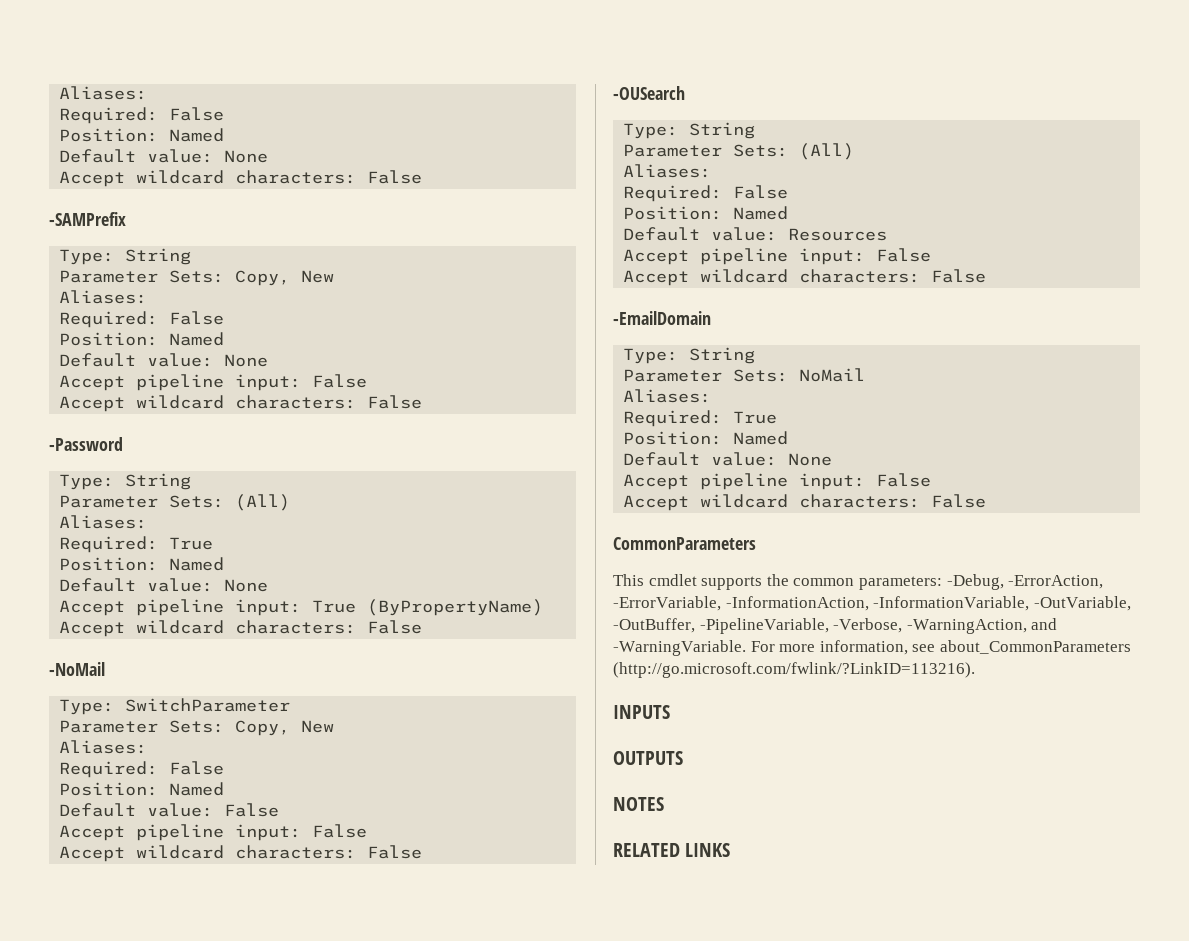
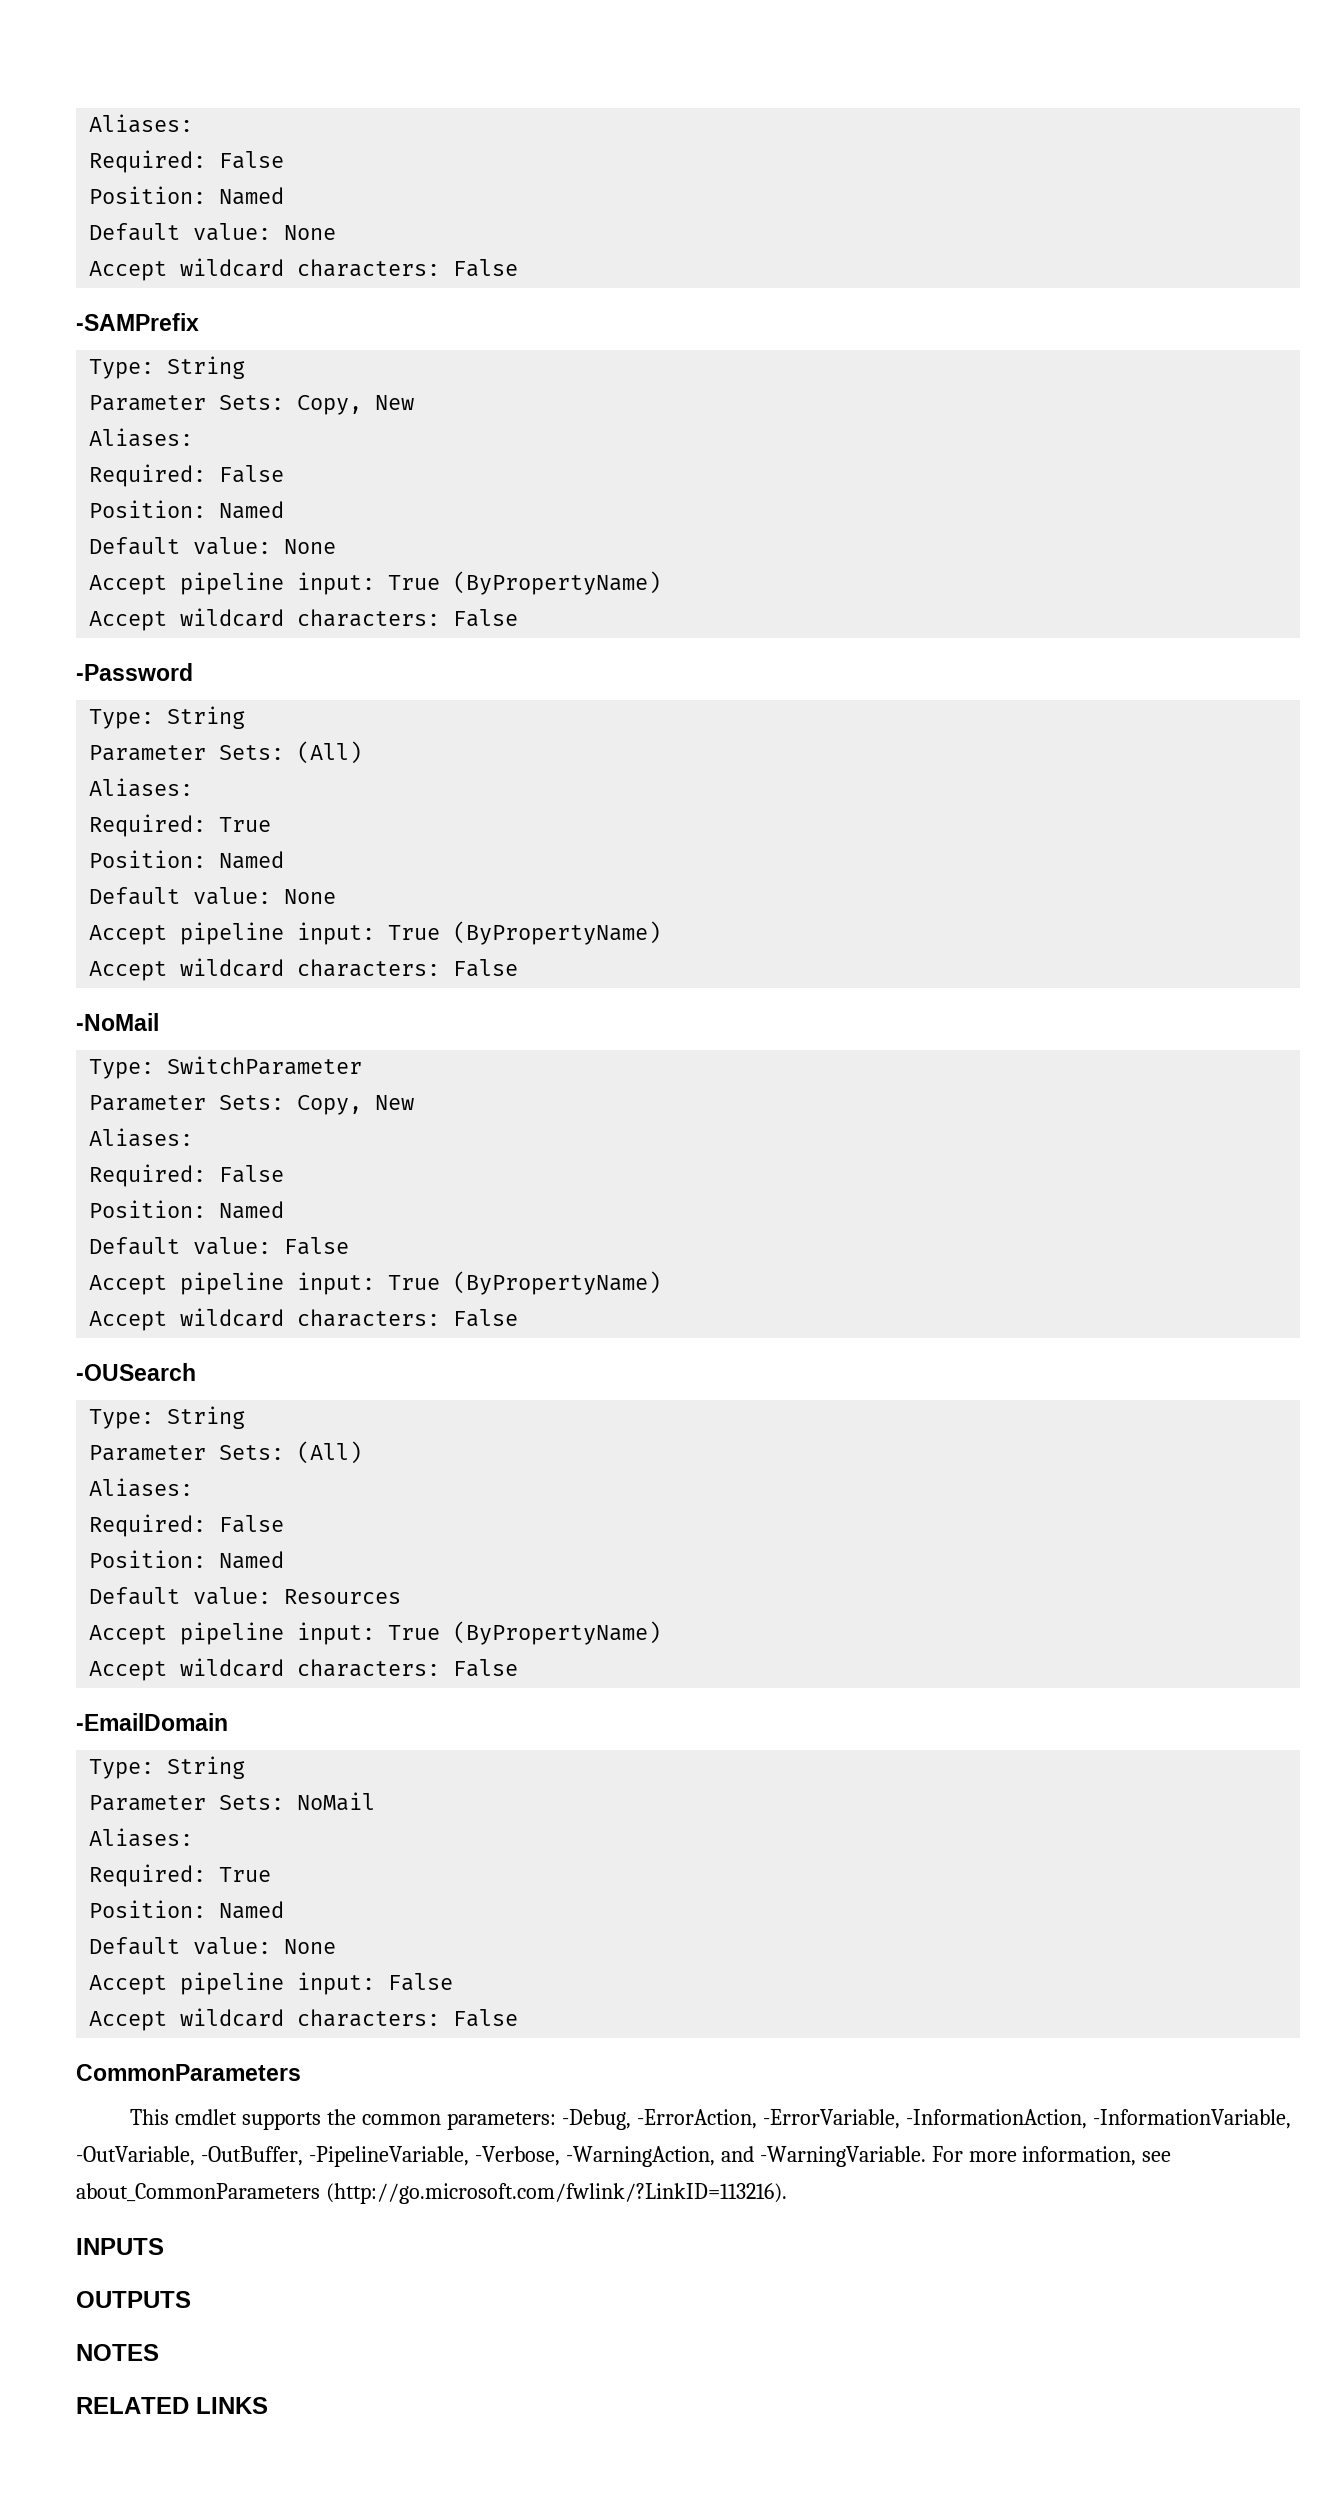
[312,374,368,388] False -> [388,571,662,595] True (ByPropertyName)
[312,824,368,838] False -> [388,1271,662,1295] True (ByPropertyName)
[876,248,932,262] False -> [388,1621,662,1645] True (ByPropertyName)

